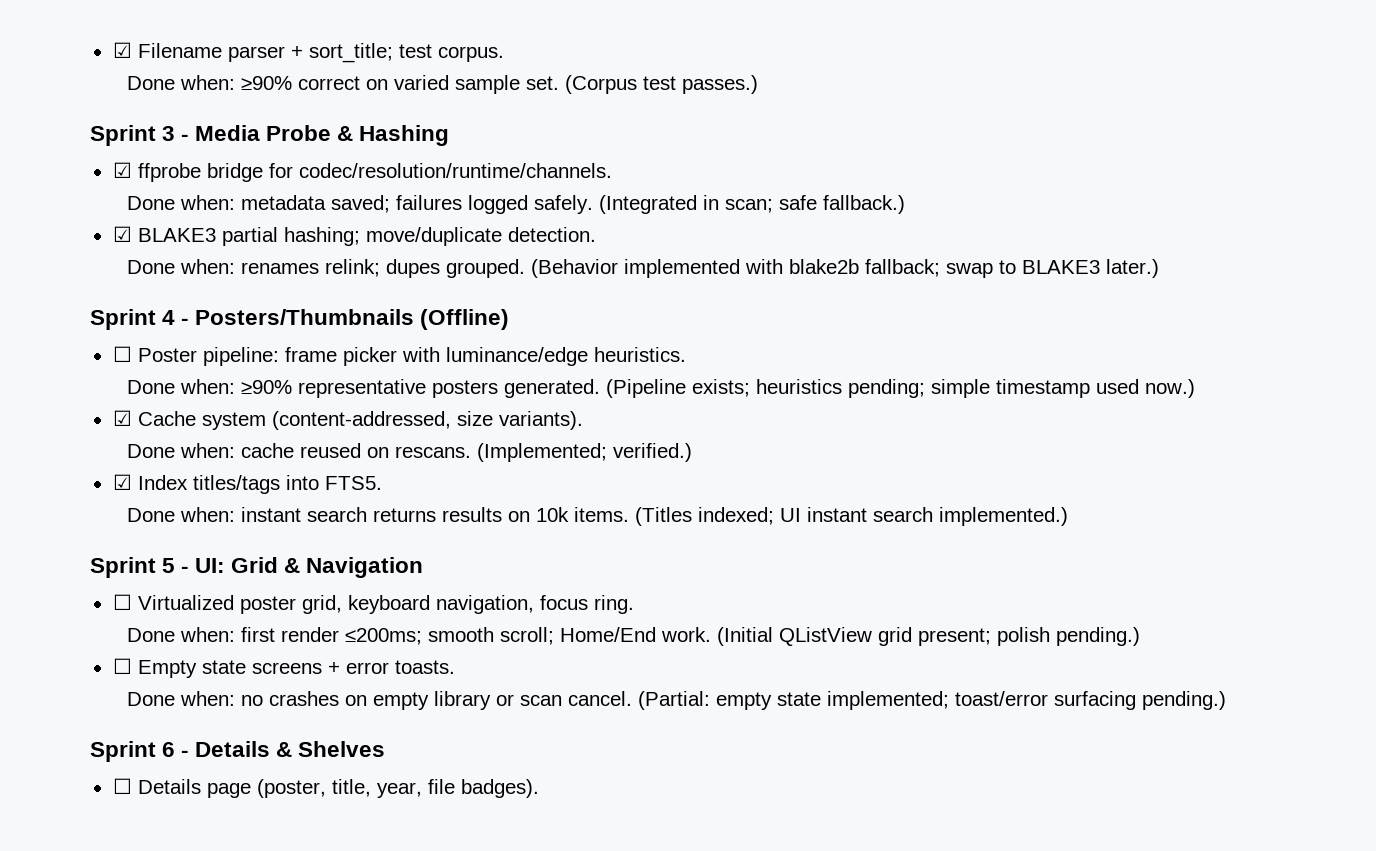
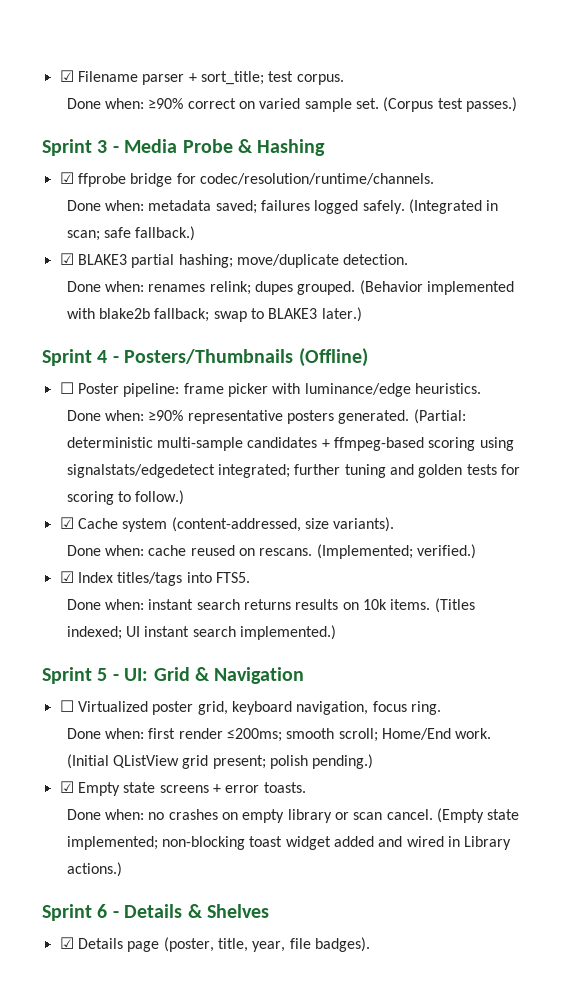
[605,379,1195,398] (Pipeline exists; heuristics pending; simple timestamp used now.) -> [413,409,466,424] [66,437,514,451] [66,464,520,478] [66,490,185,505] (Partial: deterministic multi-sample candidates + ffmpeg-based scoring using signalstats/edgedetect integrated; further tuning and golden tests for scoring to follow.)
[112,658,132,674] ☐ -> [59,781,74,793] ☑
[637,691,1226,710] (Partial: empty state implemented; toast/error surfacing pending.) -> [436,808,520,823] [66,836,512,850] [66,862,122,877] (Empty state implemented; non-blocking toast widget added and wired in Library actions.)
[112,778,132,794] ☐ -> [59,937,74,949] ☑

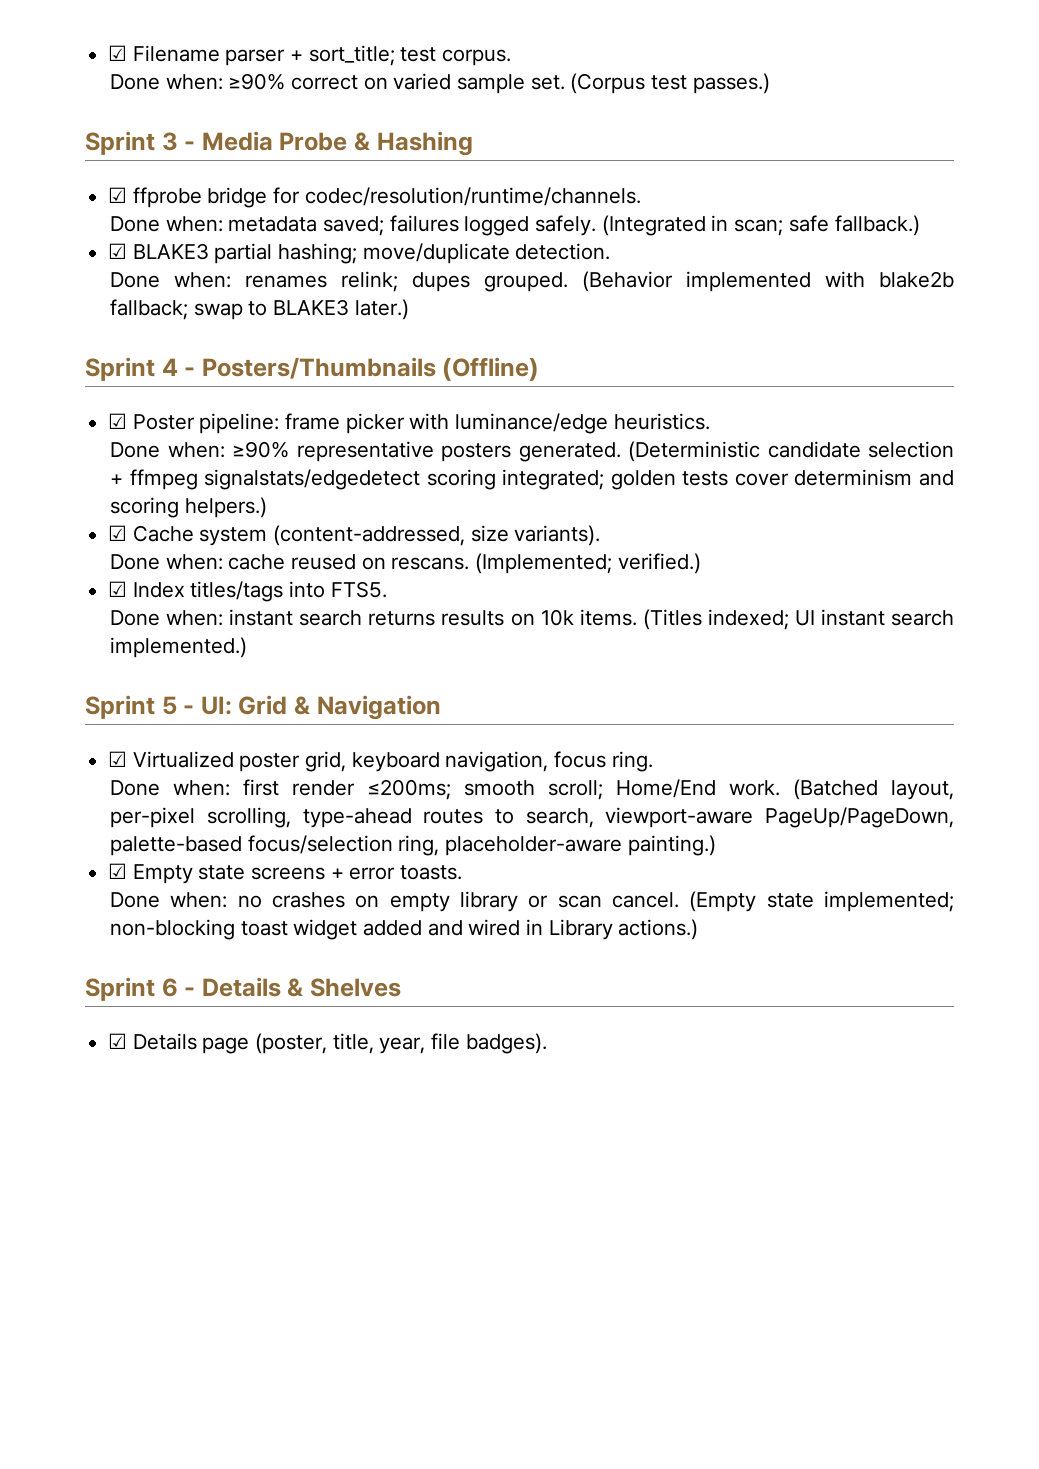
[59,382,74,394] ☐ -> [108,413,128,429] ☑
[413,409,466,424] [66,437,514,451] [66,464,520,478] [66,490,185,505] (Partial: deterministic multi-sample candidates + ffmpeg-based scoring using signalstats/edgedetect integrated; further tuning and golden tests for scoring to follow.) -> [628,441,954,462] [110,469,954,490] [110,497,267,518] (Deterministic candidate selection + ffmpeg signalstats/edgedetect scoring integrated; golden tests cover determinism and scoring helpers.)
[59,700,74,712] ☐ -> [108,751,128,767] ☑
[66,754,374,769] (Initial QListView grid present; polish pending.) -> [793,779,954,800] [110,807,955,828] [110,835,716,856] (Batched layout, per-pixel scrolling, type-ahead routes to search, viewport-aware PageUp/PageDown, palette-based focus/selection ring, placeholder-aware painting.)

